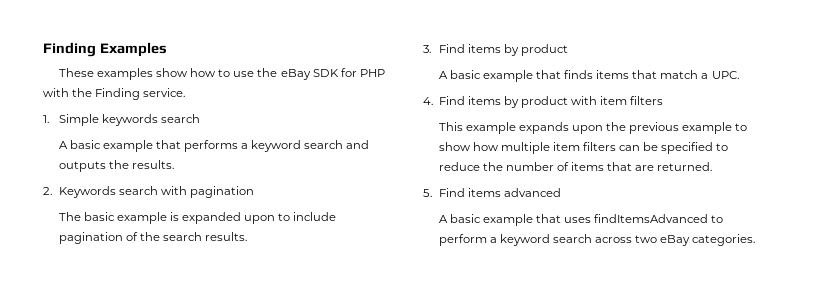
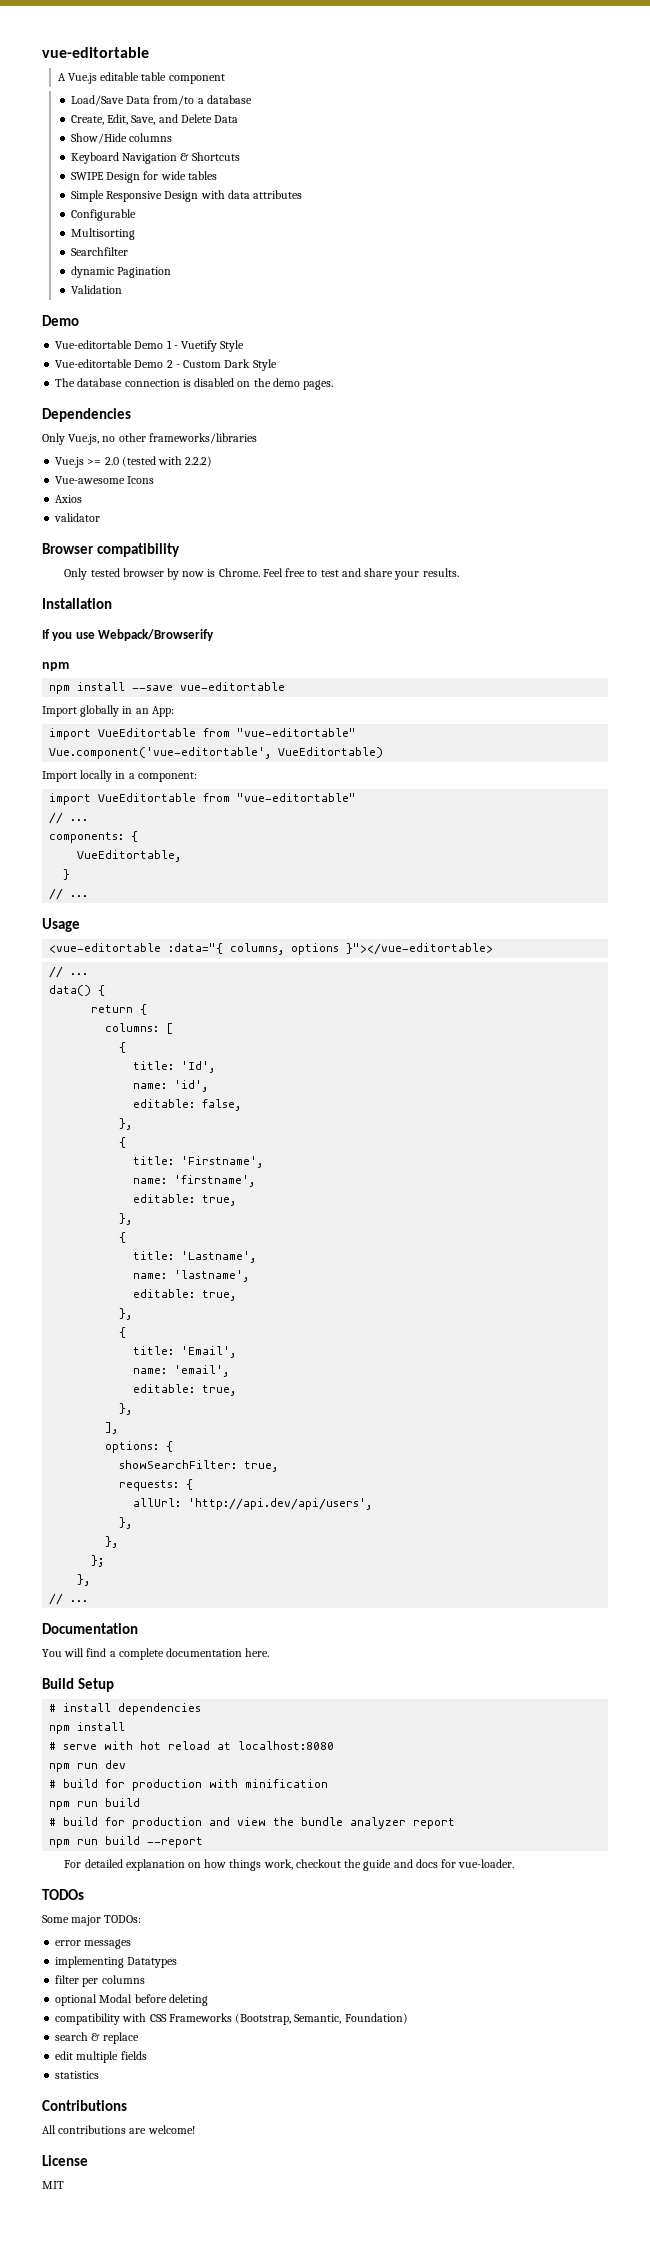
[43,42,167,57] [58,68,385,80] [43,88,186,100] [43,114,200,126] [58,140,370,152] [58,160,174,172] [43,186,254,198] [58,212,337,224] [58,232,247,244] [423,44,568,56] [438,70,739,82] [423,96,664,108] [438,122,748,134] [438,142,729,154] [438,162,713,171] [423,188,561,197] [438,214,724,226] [438,234,756,246] Finding Examples // These examples show how to use the eBay SDK for PHP with the Finding service. // 1. Simple keywords search // A basic example that performs a keyword search and outputs the results. // 2. Keywords search with pagination // The basic example is expanded upon to include pagination of the search results. // 3. Find items by product // A basic example that finds items that match a UPC. // 4. Find items by product with item filters // This example expands upon the previous example to show how multiple item filters can be specified to reduce the number of items that are returned. // 5. Find items advanced // A basic example that uses findItemsAdvanced to perform a keyword search across two eBay categories. -> [42,47,149,58] [57,72,225,84] [70,95,252,106] [70,114,239,125] [70,133,173,144] [70,152,240,164] [70,171,217,183] [70,190,303,202] [70,209,136,221] [70,228,135,240] [70,247,128,256] [70,266,172,278] [70,285,122,294] [42,315,79,326] [55,340,245,352] [55,359,277,371] [55,378,334,390] [42,408,131,422] [42,433,257,445] [55,456,213,468] [55,476,155,484] [55,495,83,503] [54,513,101,522] [42,543,180,557] [64,568,459,580] [42,598,112,609] [42,629,215,641] [42,662,69,671] [49,682,286,694] [42,705,174,717] [49,728,357,740] [49,747,384,759] [42,770,197,782] [49,793,357,805] [49,812,89,824] [49,831,139,843] [77,850,182,862] [63,869,71,880] [49,888,89,900] [42,918,80,932] [49,943,494,955] [49,966,89,978] [49,985,106,996] [91,1004,148,1015] [105,1023,174,1034] [119,1042,127,1053] [133,1061,216,1073] [133,1080,209,1092] [133,1099,242,1111] [119,1118,133,1130] [119,1137,127,1148] [133,1156,264,1168] [133,1175,256,1187] [133,1194,237,1206] [119,1213,133,1225] [119,1232,127,1243] [133,1251,257,1263] [133,1270,250,1282] [133,1289,237,1301] [119,1308,133,1320] [119,1327,127,1338] [133,1346,237,1358] [133,1365,230,1377] [133,1384,237,1396] [119,1403,133,1415] [105,1422,119,1434] [105,1441,174,1453] [119,1460,279,1472] [119,1479,194,1491] [133,1498,373,1510] [119,1517,133,1529] [105,1536,119,1548] [91,1555,105,1567] [77,1574,91,1586] [49,1593,89,1605] [42,1623,138,1634] [42,1648,270,1660] [42,1678,114,1692] [49,1703,202,1715] [49,1722,126,1734] [49,1741,335,1750] [49,1760,127,1772] [49,1779,329,1791] [49,1798,141,1810] [49,1817,456,1829] [49,1836,204,1848] [64,1859,515,1871] [42,1889,84,1900] [42,1915,142,1926] [55,1939,132,1949] [55,1956,178,1968] [55,1975,145,1987] [55,1994,208,2006] [55,2013,408,2025] [55,2032,139,2044] [55,2051,147,2063] [55,2071,100,2079] [42,2100,127,2111] [42,2125,195,2134] [42,2155,88,2166] [42,2181,64,2189] vue-editortable // A Vue.js editable table component // Load/Save Data from/to a database // Create, Edit, Save, and Delete Data // Show/Hide columns // Keyboard Navigation & Shortcuts // SWIPE Design for wide tables // Simple Responsive Design with data attributes // Configurable // Multisorting // Searchfilter // dynamic Pagination // Validation // Demo // Vue-editortable Demo 1 - Vuetify Style // Vue-editortable Demo 2 - Custom Dark Style // The database connection is disabled on the demo pages. // Dependencies // Only Vue.js, no other frameworks/libraries // Vue.js >= 2.0 (tested with 2.2.2) // Vue-awesome Icons // Axios // validator // Browser compatibility // Only tested browser by now is Chrome. Feel free to test and share your results. // Installation // If you use Webpack/Browserify // npm // npm install --save vue-editortable // Import globally in an App: // import VueEditortable from "vue-editortable" // Vue.component('vue-editortable', VueEditortable) // Import locally in a component: // import VueEditortable from "vue-editortable" // // ... // components: { // VueEditortable, // } // // ... // Usage // <vue-editortable :data="{ columns, options }"></vue-editortable> // // ... // data() { // return { // columns: [ // { // title: 'Id', // name: 'id', // editable: false, // }, // { // title: 'Firstname', // name: 'firstname', // editable: true, // }, // { // title: 'Lastname', // name: 'lastname', // editable: true, // }, // { // title: 'Email', // name: 'email', // editable: true, // }, // ], // options: { // showSearchFilter: true, // requests: { // allUrl: 'http://api.dev/api/users', // }, // }, // }; // }, // // ... // Documentation // You will find a complete documentation here. // Build Setup // # install dependencies // npm install // # serve with hot reload at localhost:8080 // npm run dev // # build for production with minification // npm run build // # build for production and view the bundle analyzer report // npm run build --report // For detailed explanation on how things work, checkout the guide and docs for vue-loader. // TODOs // Some major TODOs: // error messages // implementing Datatypes // filter per columns // optional Modal before deleting // compatibility with CSS Frameworks (Bootstrap, Semantic, Foundation) // search & replace // edit multiple fields // statistics // Contributions // All contributions are welcome! // License // MIT

